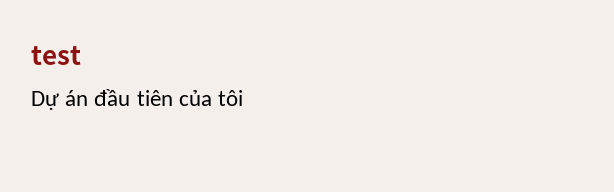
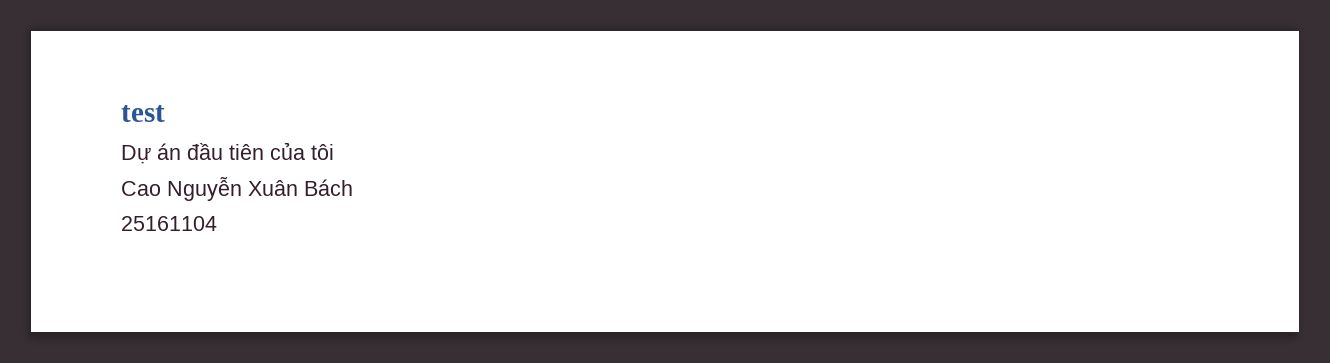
(244, 98) none -> [121,177,353,201] [121,216,217,231] // Cao Nguyễn Xuân Bách // 25161104

